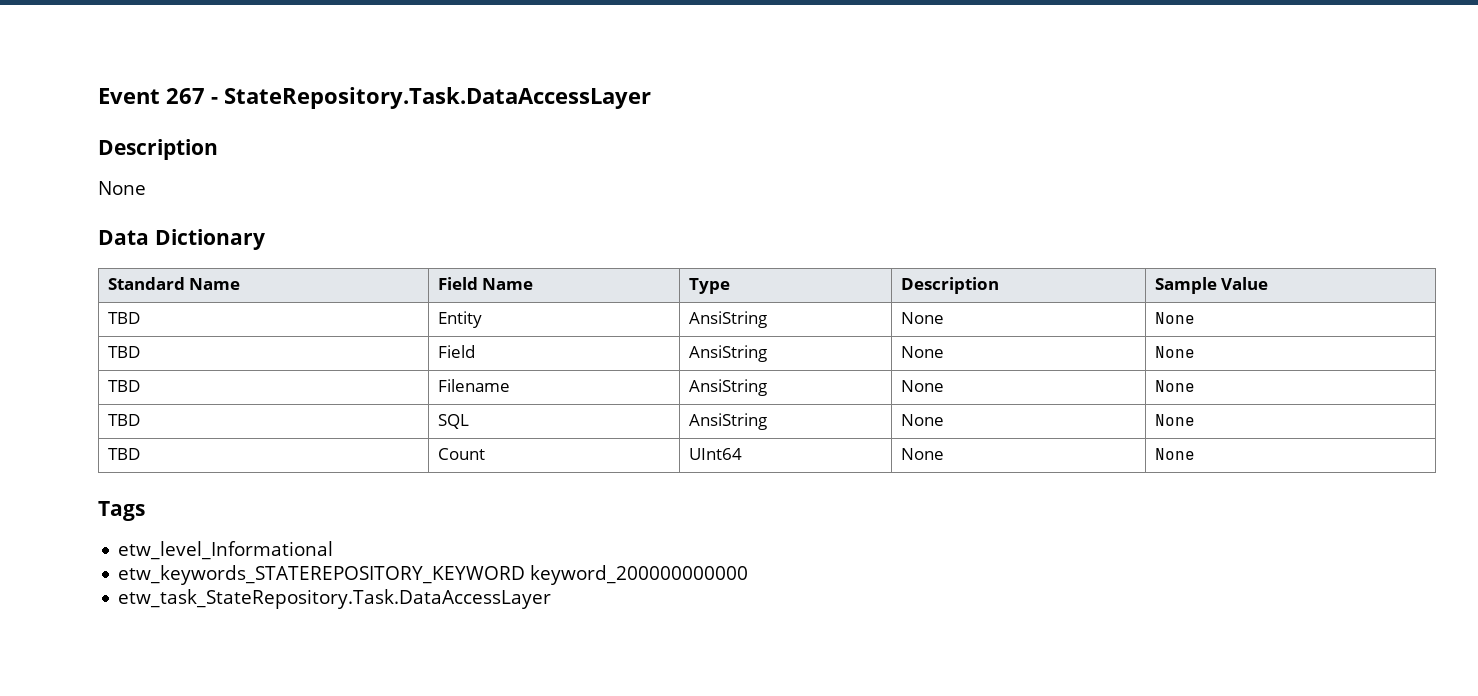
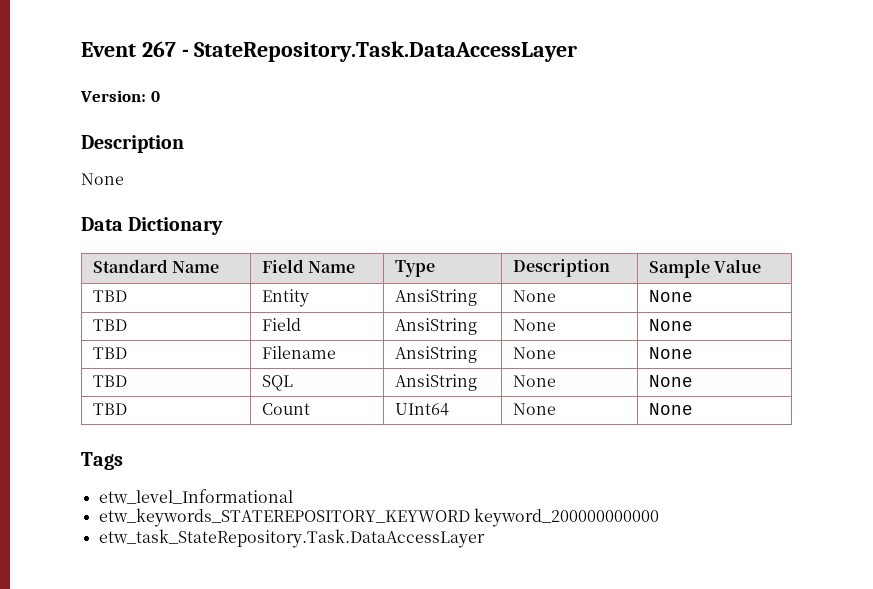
(651, 98) none -> [80,90,160,102] // Version: 0

